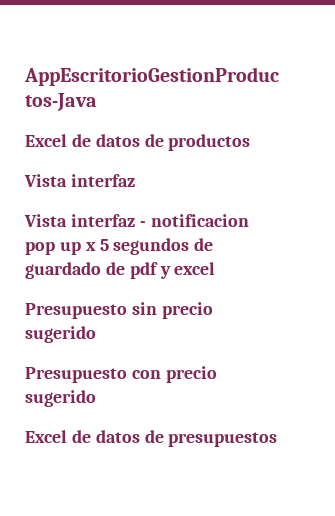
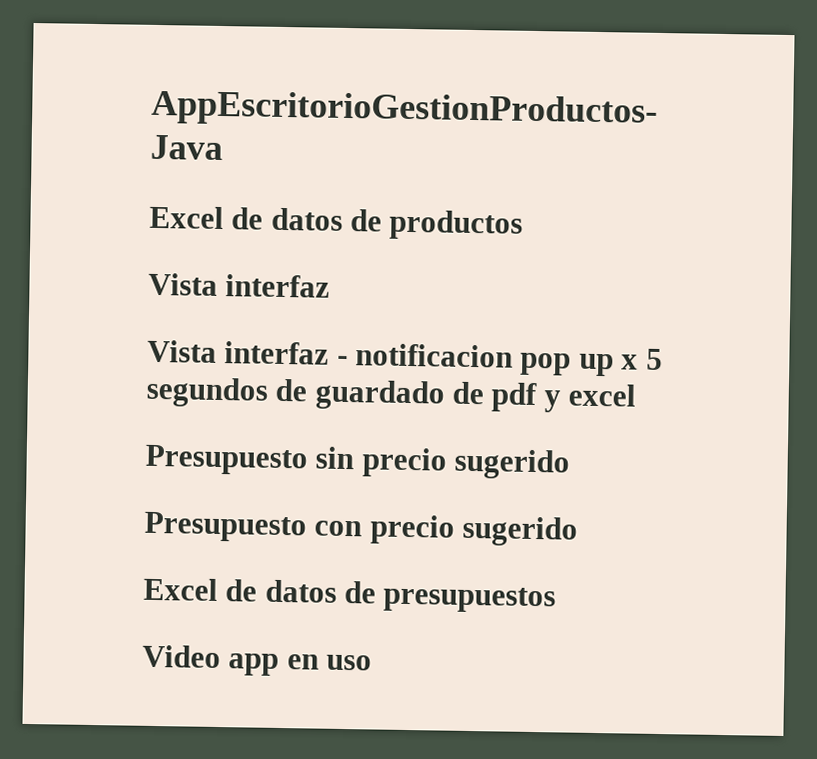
(278, 439) none -> [142,644,373,676] // Video app en uso

